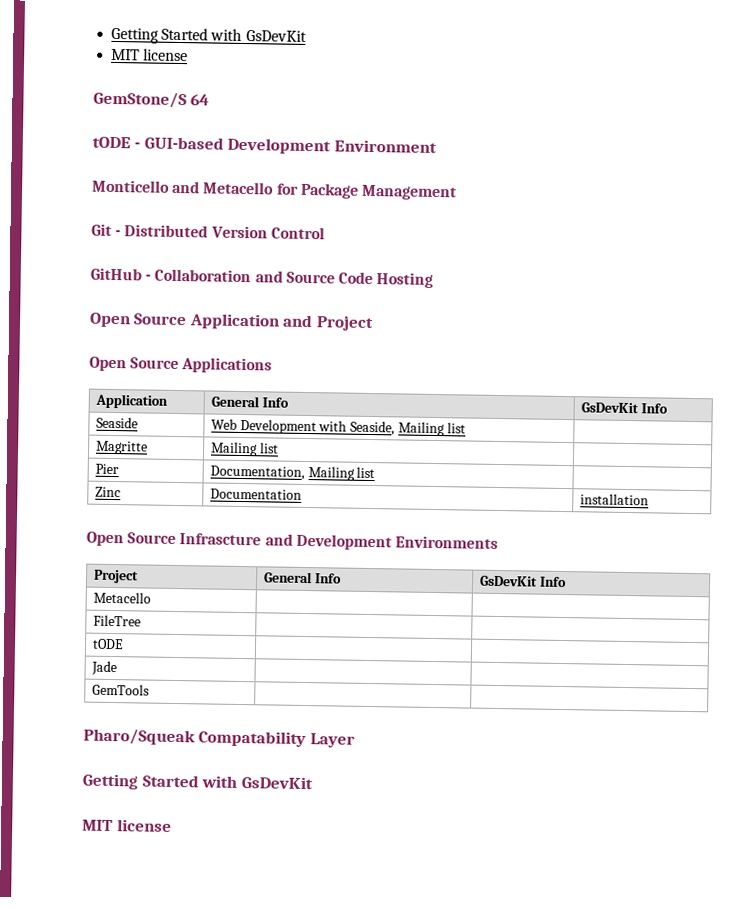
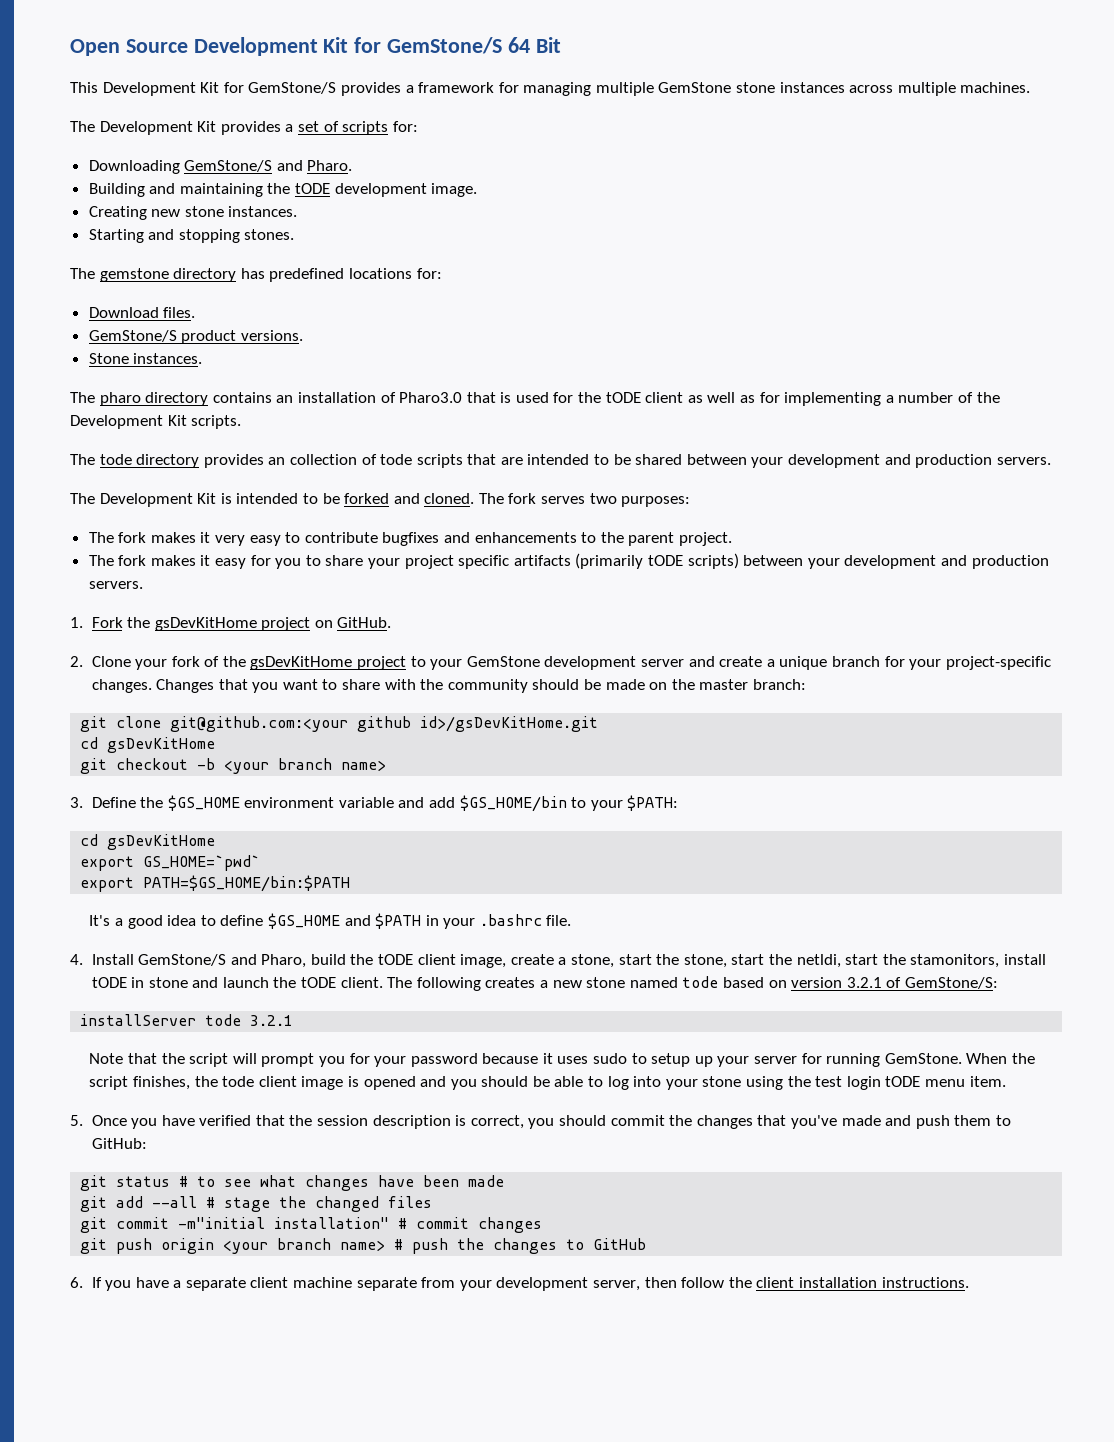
[111,27,307,44] [111,48,189,62] [93,91,210,109] [92,136,437,155] [92,179,457,201] [91,223,325,240] [90,267,434,288] [89,312,374,332] [89,356,273,374] [94,393,168,409] [210,395,289,408] [580,402,668,414] [95,416,138,429] [210,418,466,437] [94,440,148,455] [209,441,279,457] [94,463,119,475] [209,465,376,481] [94,486,121,498] [209,488,302,500] [579,493,649,506] [86,531,498,551] [92,569,139,584] [263,571,342,584] [478,575,567,588] [92,591,151,604] [92,614,141,627] [91,638,124,650] [90,660,117,676] [91,683,150,696] [83,728,355,748] [82,773,313,790] [82,819,172,832] Getting Started with GsDevKit // MIT license // GemStone/S 64 // tODE - GUI-based Development Environment // Monticello and Metacello for Package Management // Git - Distributed Version Control // GitHub - Collaboration and Source Code Hosting // Open Source Application and Project // Open Source Applications // Application | General Info | GsDevKit Info // Seaside | Web Development with Seaside, Mailing list | // Magritte | Mailing list | // Pier | Documentation, Mailing list | // Zinc | Documentation | installation // Open Source Infrascture and Development Environments // Project | General Info | GsDevKit Info // Metacello | | // FileTree | | // tODE | | // Jade | | // GemTools | | // Pharo/Squeak Compatability Layer // Getting Started with GsDevKit // MIT license -> [70,37,561,56] [70,82,1031,96] [70,121,418,135] [88,160,353,174] [88,183,478,197] [88,206,298,220] [88,229,295,243] [70,268,442,282] [88,307,196,318] [88,330,303,344] [88,353,203,364] [70,392,1000,406] [70,415,242,429] [70,454,1051,468] [70,493,691,507] [88,532,732,546] [88,553,1049,569] [88,581,143,589] [70,617,392,631] [70,656,1051,670] [91,679,806,693] [80,716,599,732] [80,737,216,753] [80,758,387,774] [70,795,679,812] [80,834,216,850] [80,855,261,871] [80,875,351,892] [89,913,572,929] [70,954,1046,968] [91,976,998,991] [80,1014,294,1026] [89,1053,1035,1067] [89,1076,1006,1090] [70,1115,1011,1129] [91,1138,147,1149] [80,1175,505,1191] [80,1196,433,1212] [80,1217,543,1233] [80,1238,647,1254] [70,1277,969,1291] Open Source Development Kit for GemStone/S 64 Bit // This Development Kit for GemStone/S provides a framework for managing multiple GemStone stone instances across multiple machines. // The Development Kit provides a set of scripts for: // Downloading GemStone/S and Pharo. // Building and maintaining the tODE development image. // Creating new stone instances. // Starting and stopping stones. // The gemstone directory has predefined locations for: // Download files. // GemStone/S product versions. // Stone instances. // The pharo directory contains an installation of Pharo3.0 that is used for the tODE client as well as for implementing a number of the Development Kit scripts. // The tode directory provides an collection of tode scripts that are intended to be shared between your development and production servers. // The Development Kit is intended to be forked and cloned. The fork serves two purposes: // The fork makes it very easy to contribute bugfixes and enhancements to the parent project. // The fork makes it easy for you to share your project specific artifacts (primarily tODE scripts) between your development and production servers. // 1. Fork the gsDevKitHome project on GitHub. // 2. Clone your fork of the gsDevKitHome project to your GemStone development server and create a unique branch for your project-specific changes. Changes that you want to share with the community should be made on the master branch: // git clone git@github.com:<your github id>/gsDevKitHome.git // cd gsDevKitHome // git checkout -b <your branch name> // 3. Define the $GS_HOME environment variable and add $GS_HOME/bin to your $PATH: // cd gsDevKitHome // export GS_HOME=`pwd` // export PATH=$GS_HOME/bin:$PATH // It's a good idea to define $GS_HOME and $PATH in your .bashrc file. // 4. Install GemStone/S and Pharo, build the tODE client image, create a stone, start the stone, start the netldi, start the stamonitors, install tODE in stone and launch the tODE client. The following creates a new stone named tode based on version 3.2.1 of GemStone/S: // installServer tode 3.2.1 // Note that the script will prompt you for your password because it uses sudo to setup up your server for running GemStone. When the script finishes, the tode client image is opened and you should be able to log into your stone using the test login tODE menu item. // 5. Once you have verified that the session description is correct, you should commit the changes that you've made and push them to GitHub: // git status # to see what changes have been made // git add --all # stage the changed files // git commit -m"initial installation" # commit changes // git push origin <your branch name> # push the changes to GitHub // 6. If you have a separate client machine separate from your development server, then follow the client installation instructions.

